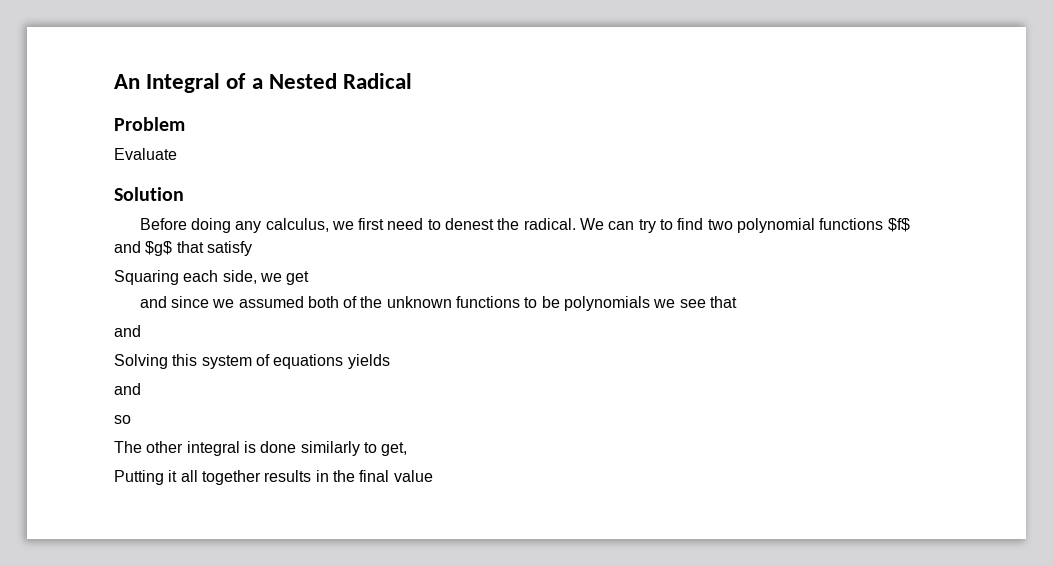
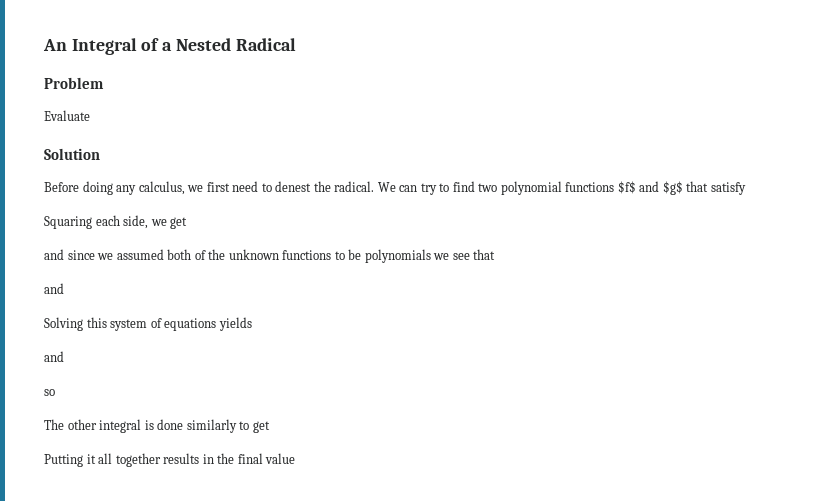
[381,442,408,456] get, -> [252,421,270,433] get

